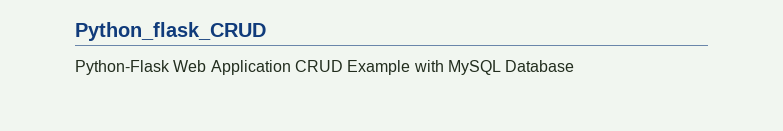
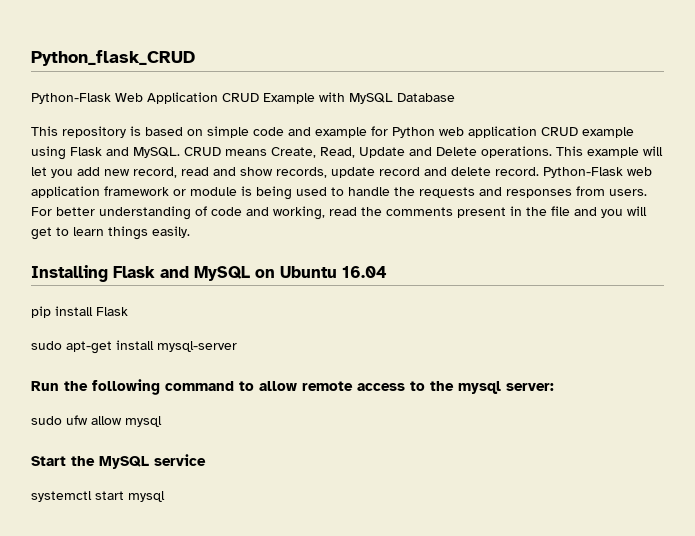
(575, 66) none -> [31,126,634,138] [31,146,663,160] [31,167,652,178] [31,186,647,200] [31,206,647,220] [31,226,190,240] [31,265,387,282] [31,306,128,318] [31,340,237,354] [31,379,554,395] [31,415,162,427] [31,454,206,469] [31,491,165,502] // This repository is based on simple code and example for Python web application CRUD example using Flask and MySQL. CRUD means Create, Read, Update and Delete operations. This example will let you add new record, read and show records, update record and delete record. Python-Flask web application framework or module is being used to handle the requests and responses from users. For better understanding of code and working, read the comments present in the file and you will get to learn things easily. // Installing Flask and MySQL on Ubuntu 16.04 // pip install Flask // sudo apt-get install mysql-server // Run the following command to allow remote access to the mysql server: // sudo ufw allow mysql // Start the MySQL service // systemctl start mysql

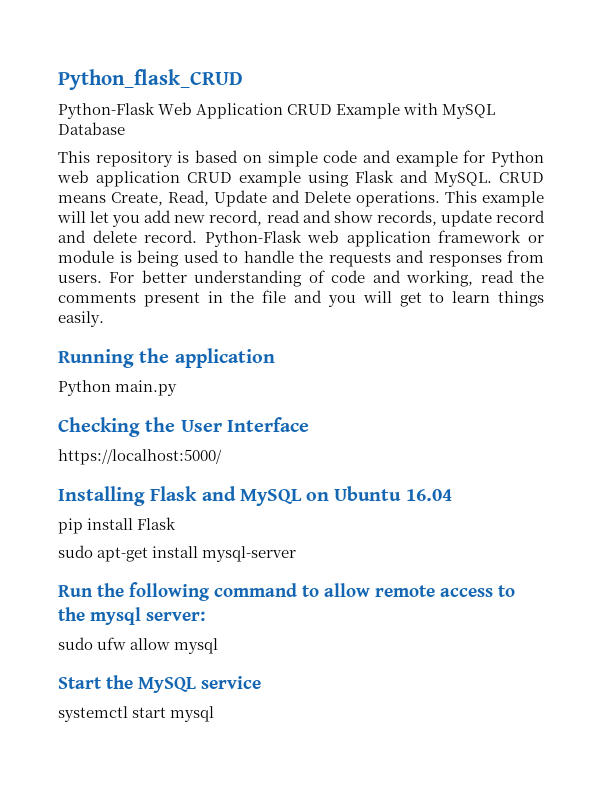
(190, 232) none -> [58,348,275,368] [58,380,178,396] [58,417,309,437] [58,449,222,465] // Running the application // Python main.py // Checking the User Interface // https://localhost:5000/

